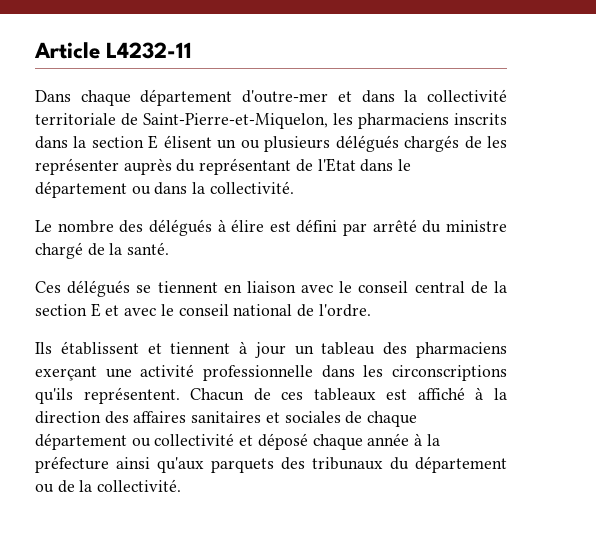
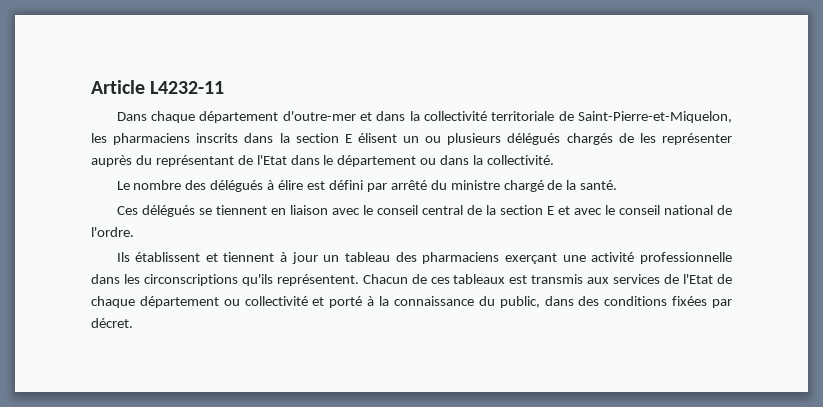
[417,387,507,400] [35,411,341,424] affiché à la direction des affaires sanitaires et sociales -> [531,274,714,284] transmis aux services de l'Etat
[257,433,440,450] [35,456,507,473] [35,479,182,493] déposé chaque année à la préfecture ainsi qu'aux parquets des tribunaux du département ou de la collectivité. -> [329,296,733,308] [91,318,133,328] porté à la connaissance du public, dans des conditions fixées par décret.

